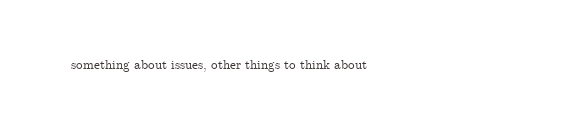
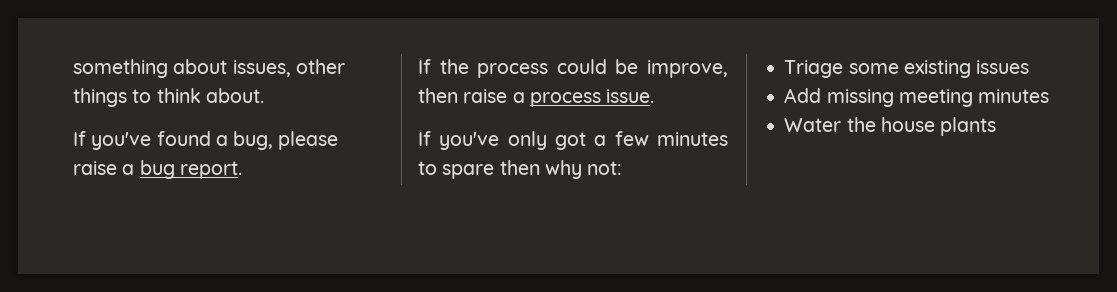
[334,60,367,69] about -> [205,88,264,103] [73,131,339,150] [73,160,242,179] [418,59,728,78] [418,88,655,107] [418,131,728,150] [418,160,623,179] [784,60,1030,78] [784,88,1050,107] [784,117,997,136] about. // If you've found a bug, please raise a bug report. // If the process could be improve, then raise a process issue. // If you've only got a few minutes to spare then why not: // Triage some existing issues // Add missing meeting minutes // Water the house plants

